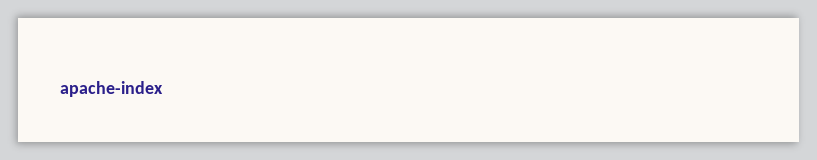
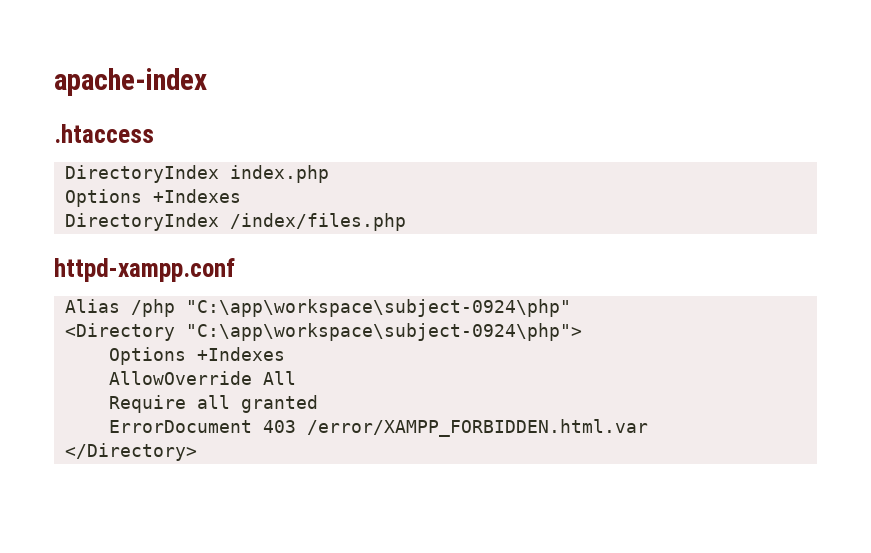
(163, 89) none -> [54,124,154,143] [65,165,330,183] [65,189,242,207] [65,213,407,231] [54,258,235,282] [65,299,572,317] [65,323,583,341] [109,347,286,365] [109,371,297,385] [109,395,319,413] [109,419,649,437] [65,443,198,461] // .htaccess // DirectoryIndex index.php // Options +Indexes // DirectoryIndex /index/files.php // httpd-xampp.conf // Alias /php "C:\app\workspace\subject-0924\php" // <Directory "C:\app\workspace\subject-0924\php"> // Options +Indexes // AllowOverride All // Require all granted // ErrorDocument 403 /error/XAMPP_FORBIDDEN.html.var // </Directory>

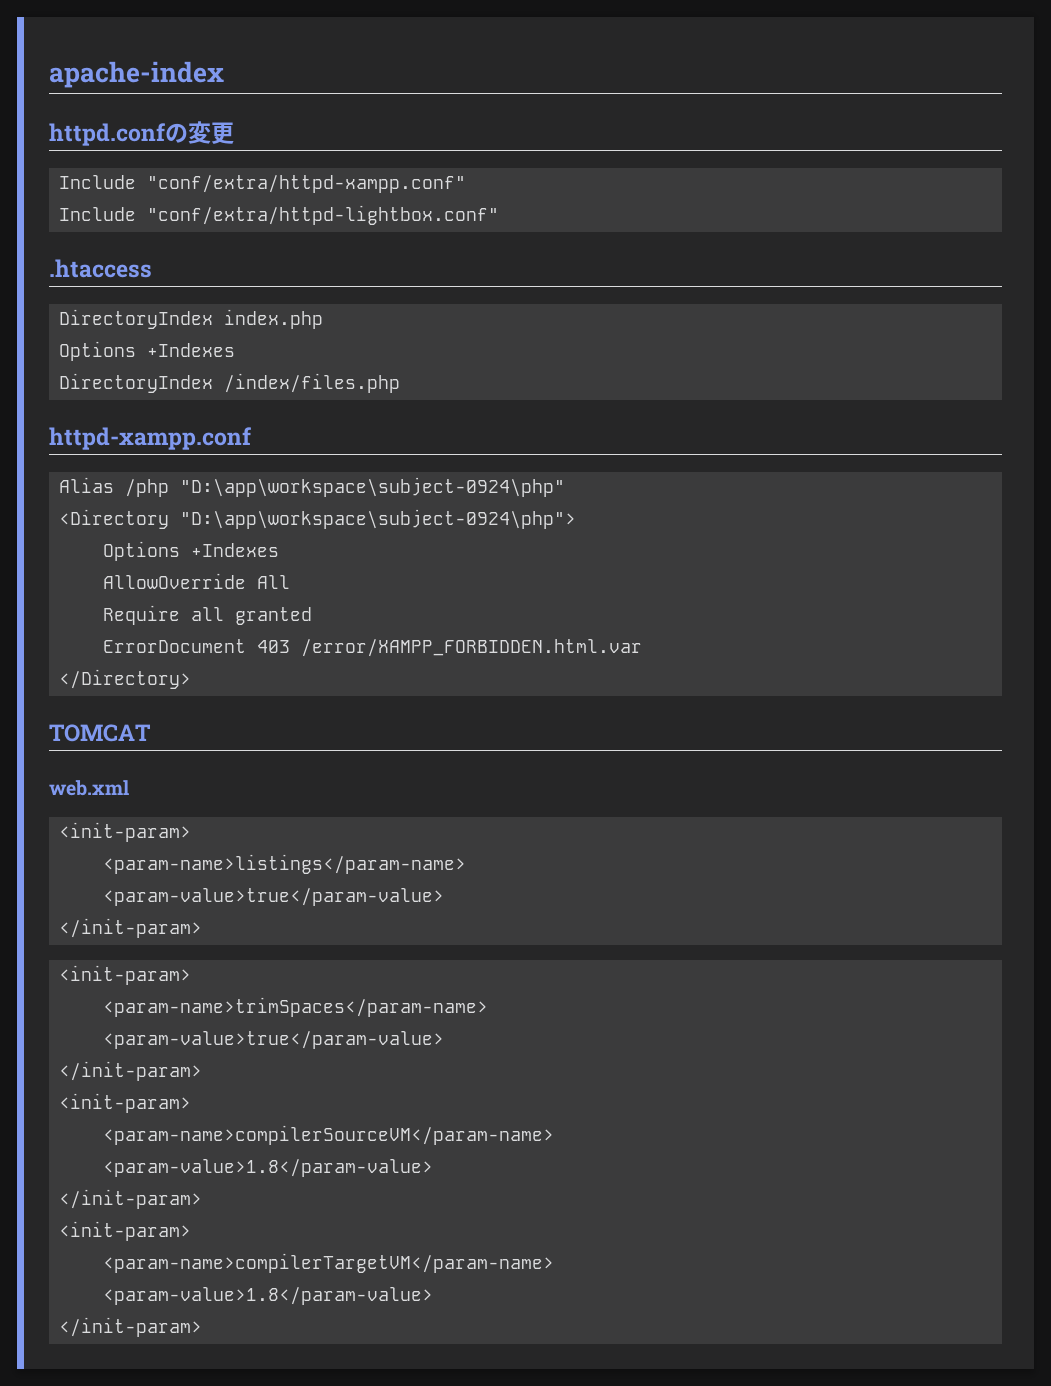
(207, 82) none -> [49,121,234,146] [59,175,467,193] [59,205,500,225] // httpd.confの変更 // Include "conf/extra/httpd-xampp.conf" // Include "conf/extra/httpd-lightbox.conf"
[186,299,572,317] "C:\app\workspace\subject-0924\php" -> [180,477,566,497] "D:\app\workspace\subject-0924\php"
[186,323,583,341] "C:\app\workspace\subject-0924\php"> -> [180,509,577,529] "D:\app\workspace\subject-0924\php">
(198, 452) none -> [49,724,151,742] [49,780,129,796] [59,822,192,842] [103,854,467,874] [103,888,445,906] [59,918,203,938] [59,965,192,985] [103,997,489,1017] [103,1031,445,1049] [59,1061,203,1081] [59,1093,192,1113] [103,1125,555,1145] [103,1159,434,1177] [59,1189,203,1209] [59,1221,192,1241] [103,1253,555,1273] [103,1287,434,1305] [59,1317,203,1337] // TOMCAT // web.xml // <init-param> // <param-name>listings</param-name> // <param-value>true</param-value> // </init-param> // <init-param> // <param-name>trimSpaces</param-name> // <param-value>true</param-value> // </init-param> // <init-param> // <param-name>compilerSourceVM</param-name> // <param-value>1.8</param-value> // </init-param> // <init-param> // <param-name>compilerTargetVM</param-name> // <param-value>1.8</param-value> // </init-param>

